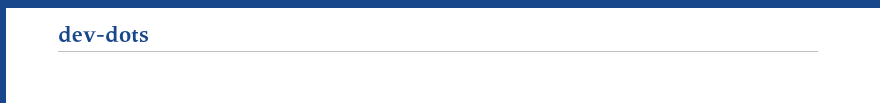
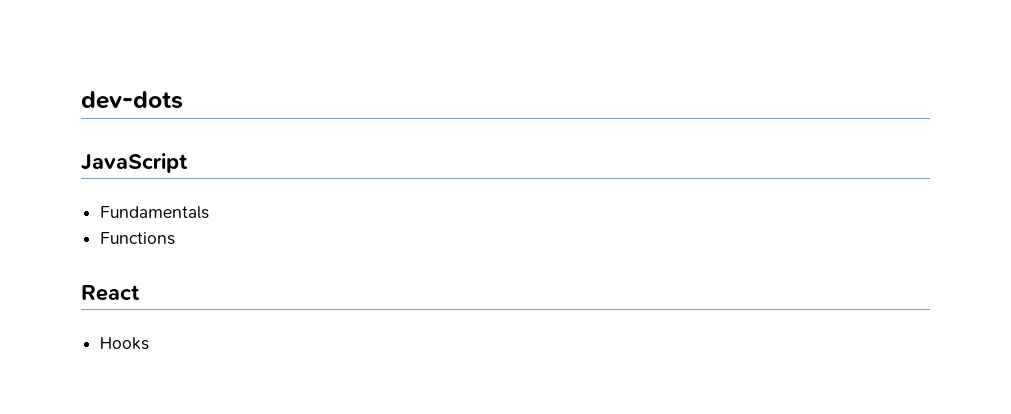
(149, 34) none -> [81,153,188,173] [100,206,210,219] [100,232,176,245] [81,285,140,301] [100,337,150,350] // JavaScript // Fundamentals // Functions // React // Hooks

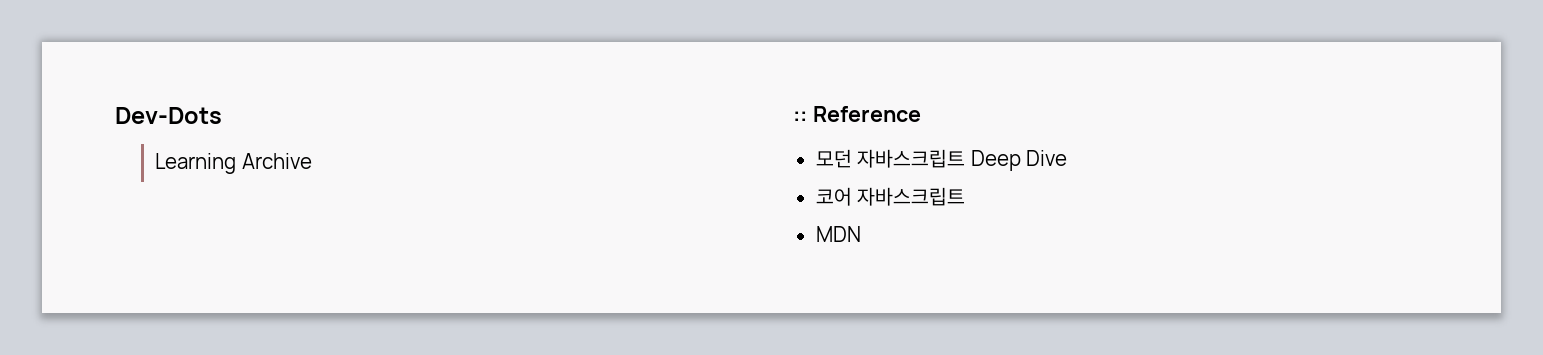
[81,91,183,109] [81,153,188,173] [100,206,210,219] [100,232,176,245] [81,285,140,301] [100,337,150,350] dev-dots // JavaScript // Fundamentals // Functions // React // Hooks -> [115,107,222,124] [155,153,312,174] [793,106,921,122] [815,149,1068,171] [815,187,966,206] [815,226,861,242] Dev-Dots // Learning Archive // :: Reference // 모던 자바스크립트 Deep Dive // 코어 자바스크립트 // MDN

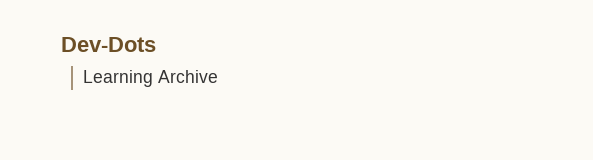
[793,106,921,122] [815,149,1068,171] [815,187,966,206] [815,226,861,242] // :: Reference // 모던 자바스크립트 Deep Dive // 코어 자바스크립트 // MDN -> (218, 76) none

